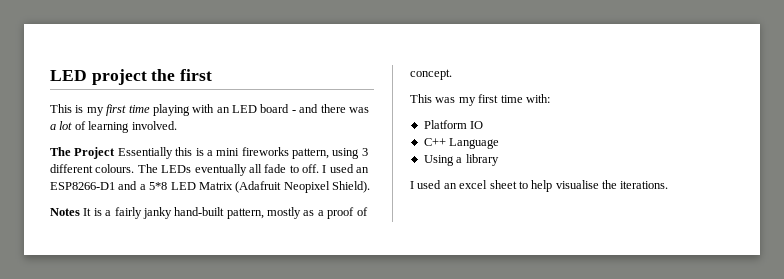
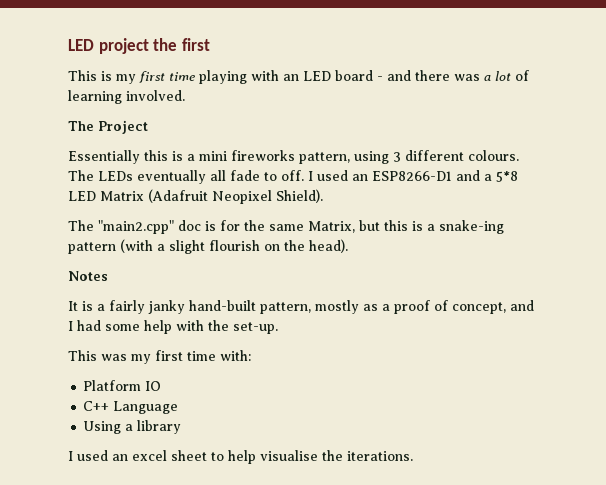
(116, 153) none -> (148, 127) //
(370, 187) none -> [68,220,504,234] [68,239,348,254] // The "main2.cpp" doc is for the same Matrix, but this is a snake-ing pattern (with a slight flourish on the head).
(80, 212) none -> (108, 276) //
[410,69,452,80] concept. -> [452,300,534,314] [68,320,278,334] concept, and I had some help with the set-up.

